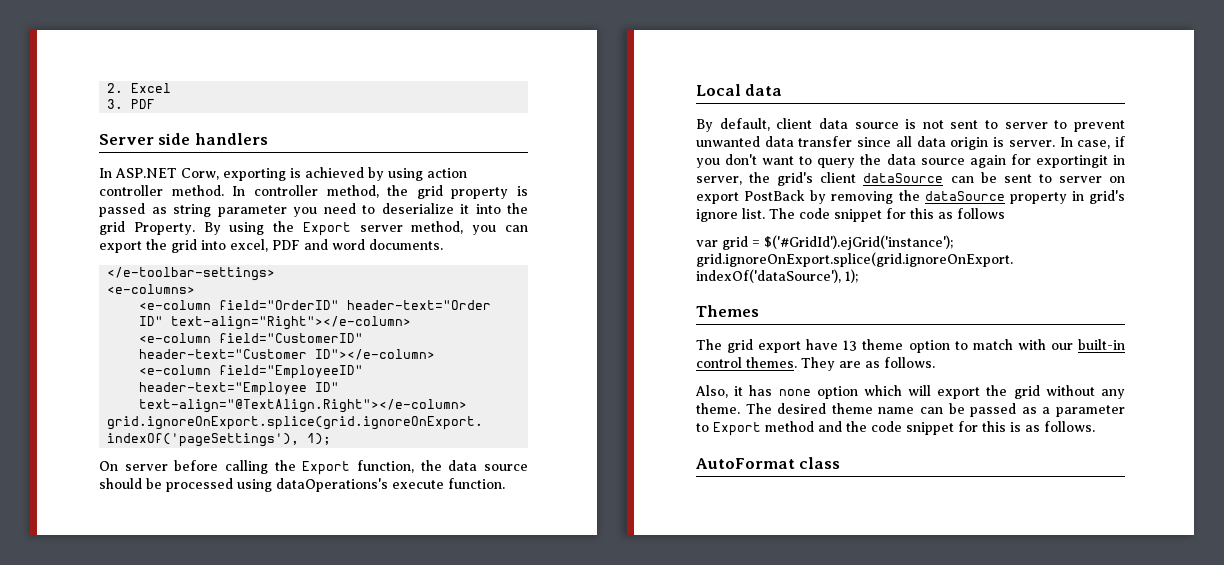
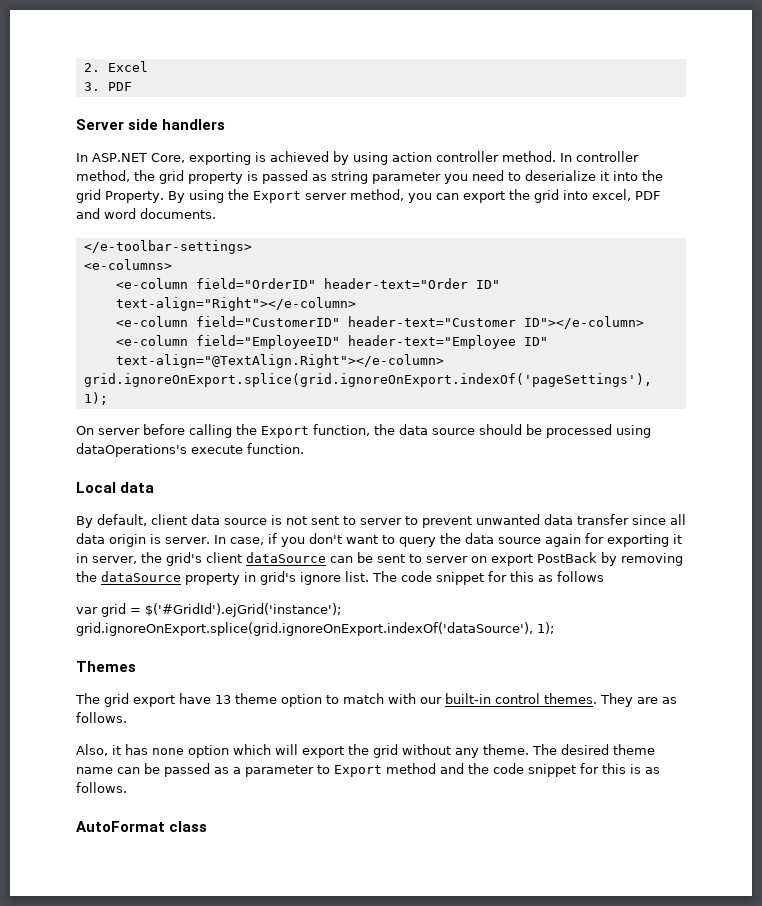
[180,168,219,180] Corw, -> [150,153,185,163] Core,
[1035,155,1108,168] exportingit -> [606,534,682,547] exporting it

